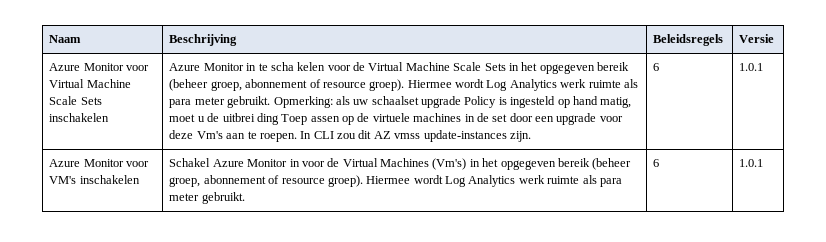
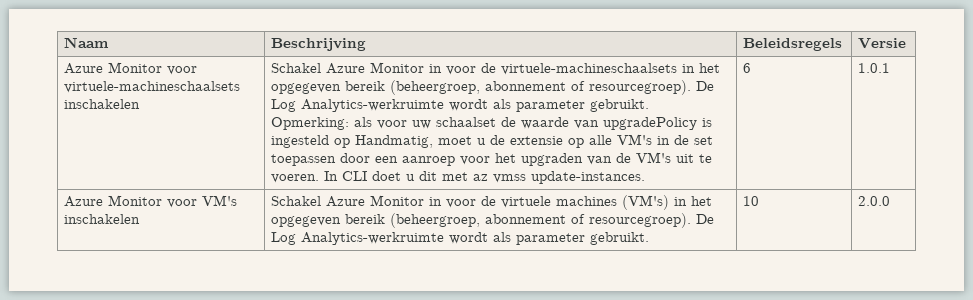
[49,79,131,88] [49,96,102,105] [49,113,110,122] [169,62,630,74] [169,79,638,91] [169,97,225,108] Virtual Machine Scale Sets inschakelen | Azure Monitor in te scha kelen voor de Virtual Machine Scale Sets in het opgegeven bereik (beheer groep, abonnement of resource groep). Hiermee wordt Log Analytics werk ruimte als para meter -> [64,81,241,93] [64,99,141,109] [271,62,721,75] [271,80,715,95] [271,99,586,112] virtuele-machineschaalsets inschakelen | Schakel Azure Monitor in voor de virtuele-machineschaalsets in het opgegeven bereik (beheergroep, abonnement of resourcegroep). De Log Analytics-werkruimte wordt als parameter
(350, 100) none -> [377,120,408,129] voor
[421,96,497,108] upgrade Policy -> [501,117,698,130] de waarde van upgradePolicy
[572,96,632,108] hand matig, -> [355,135,434,148] Handmatig,
[222,113,462,125] uitbrei ding Toep assen op de virtuele machines -> [510,134,653,148] extensie op alle VM's
(508, 118) none -> [271,154,337,166] toepassen
[556,113,623,125] [169,130,531,142] upgrade voor deze Vm's aan te roepen. In CLI zou dit AZ vmss update-instances zijn. -> [402,152,713,166] [271,171,646,184] aanroep voor het upgraden van de VM's uit te voeren. In CLI doet u dit met az vmss update-instances.
[342,158,632,170] [169,175,622,187] [169,193,200,201] Virtual Machines (Vm's) in het opgegeven bereik (beheer groep, abonnement of resource groep). Hiermee wordt Log Analytics werk ruimte als para meter -> [501,195,713,210] [271,213,715,228] [271,232,586,245] virtuele machines (VM's) in het opgegeven bereik (beheergroep, abonnement of resourcegroep). De Log Analytics-werkruimte wordt als parameter
[653,159,660,167] [739,159,764,167] 6 | 1.0.1 -> [743,196,760,206] [858,196,891,206] 10 | 2.0.0

